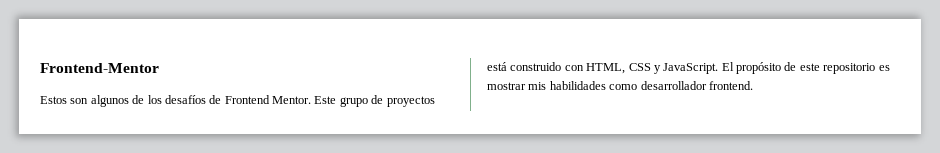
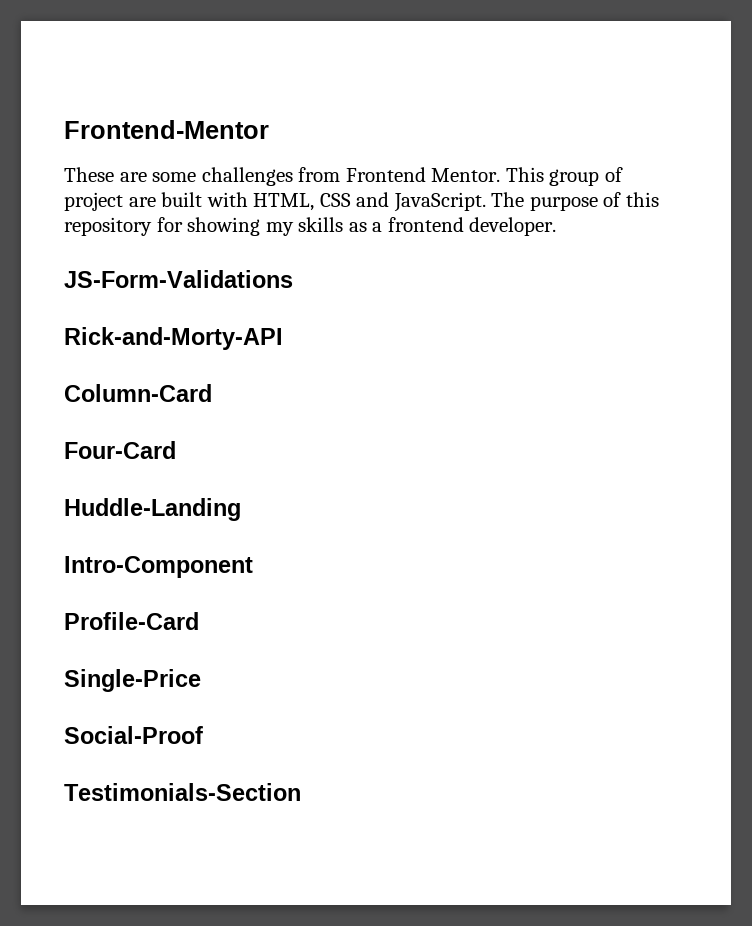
[40,95,435,107] [487,62,890,74] [487,81,753,90] Estos son algunos de los desafíos de Frontend Mentor. Este grupo de proyectos está construido con HTML, CSS y JavaScript. El propósito de este repositorio es mostrar mis habilidades como desarrollador frontend. -> [64,167,623,186] [64,192,659,212] [64,217,557,236] [64,270,293,288] [64,327,283,350] [64,384,212,402] [64,441,176,459] [64,498,241,521] [64,556,253,578] [64,612,199,630] [64,669,201,692] [64,726,203,744] [64,783,301,801] These are some challenges from Frontend Mentor. This group of project are built with HTML, CSS and JavaScript. The purpose of this repository for showing my skills as a frontend developer. // JS-Form-Validations // Rick-and-Morty-API // Column-Card // Four-Card // Huddle-Landing // Intro-Component // Profile-Card // Single-Price // Social-Proof // Testimonials-Section

